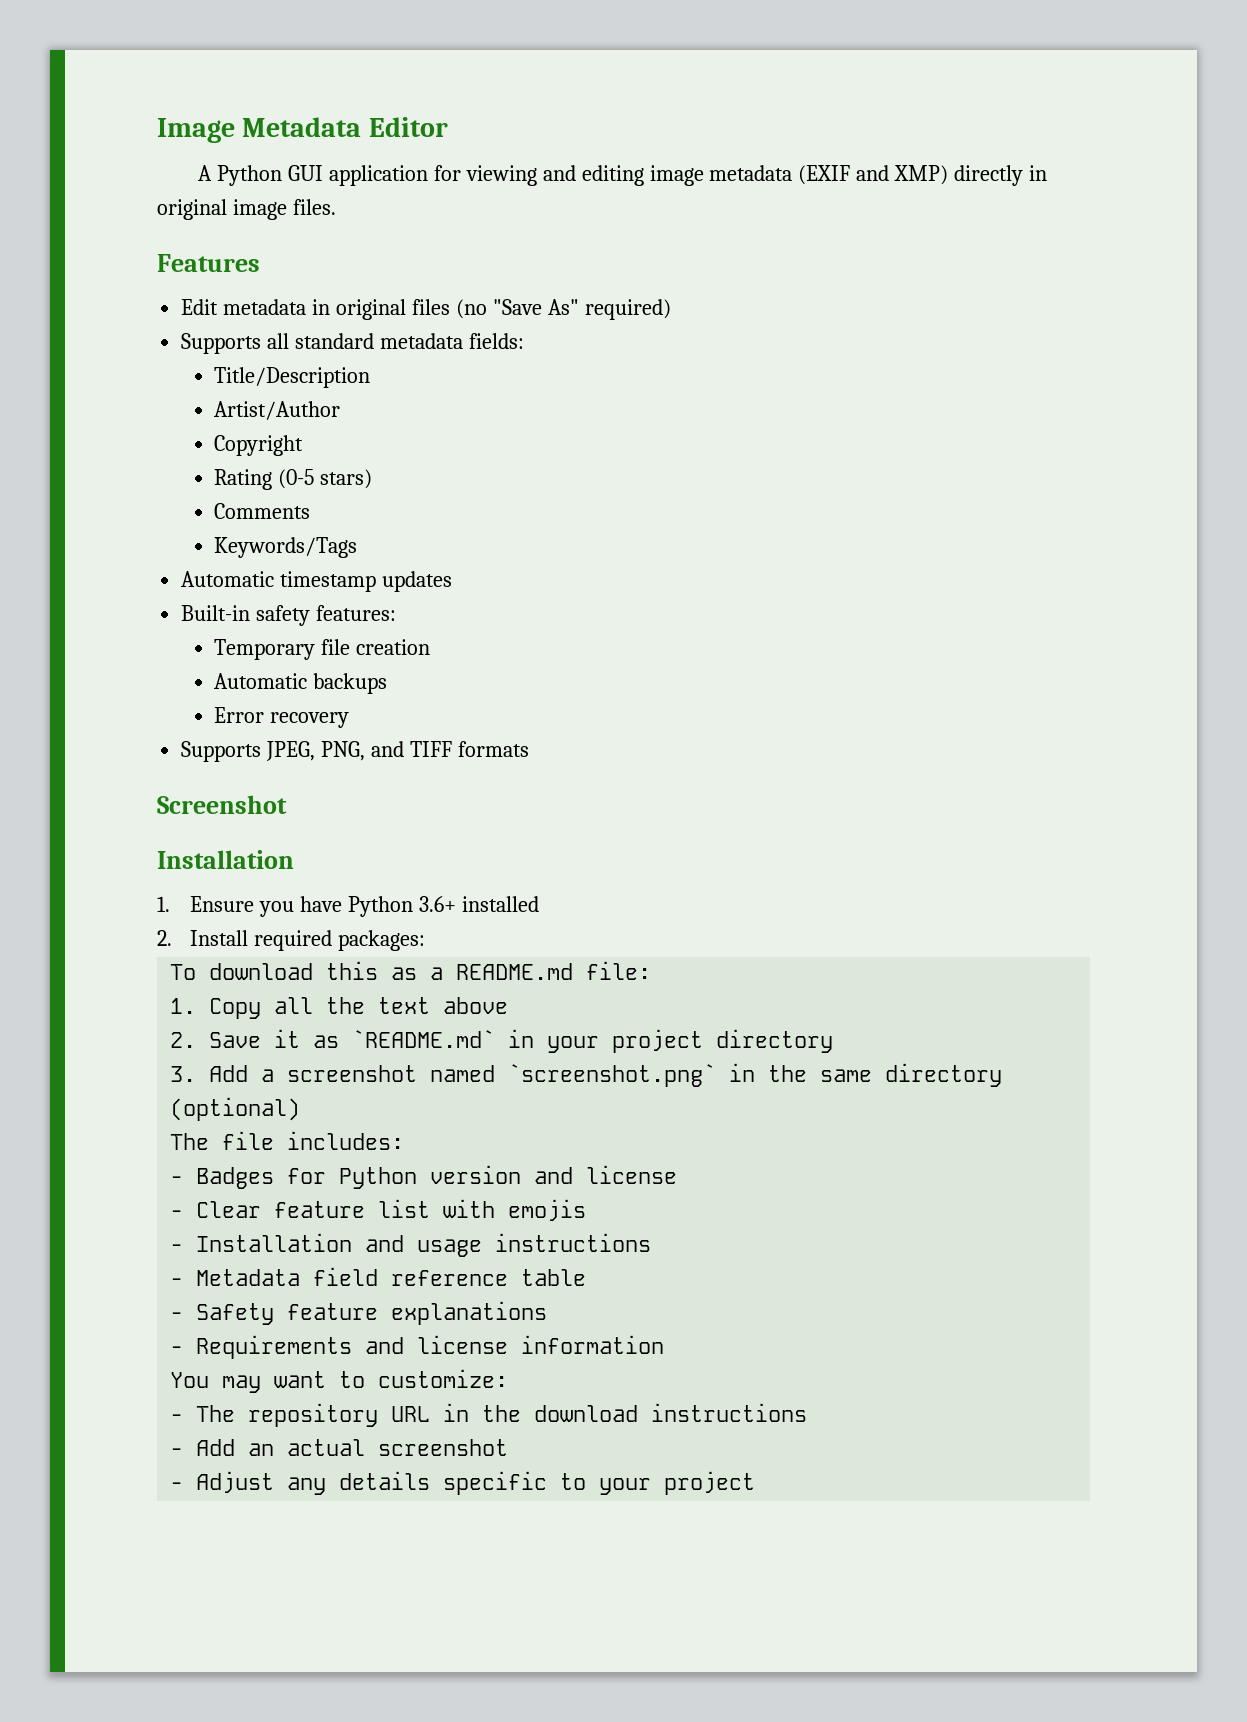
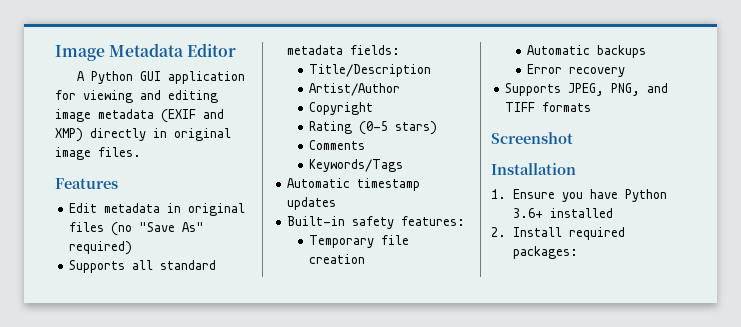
[170,961,652,980] [170,997,509,1019] [170,1029,834,1053] [170,1063,1003,1087] [170,1097,301,1121] [170,1131,405,1150] [170,1165,678,1189] [170,1199,587,1221] [170,1233,652,1257] [170,1267,587,1286] [170,1301,548,1325] [170,1335,665,1359] [170,1369,509,1393] [170,1403,808,1427] [170,1439,509,1456] [170,1471,756,1495] // To download this as a README.md file: // 1. Copy all the text above // 2. Save it as `README.md` in your project directory // 3. Add a screenshot named `screenshot.png` in the same directory (optional) // The file includes: // - Badges for Python version and license // - Clear feature list with emojis // - Installation and usage instructions // - Metadata field reference table // - Safety feature explanations // - Requirements and license information // You may want to customize: // - The repository URL in the download instructions // - Add an actual screenshot // - Adjust any details specific to your project -> (579, 252) none

